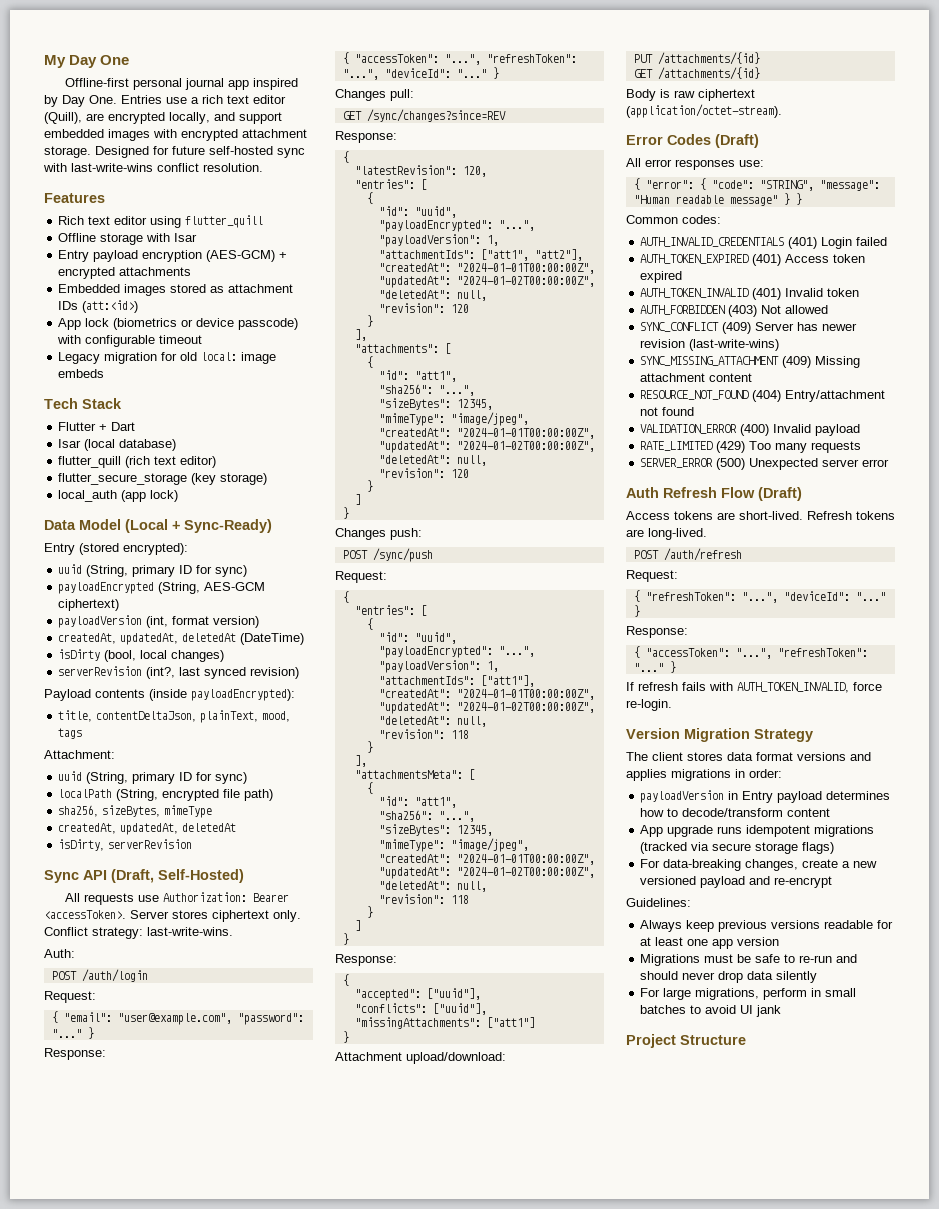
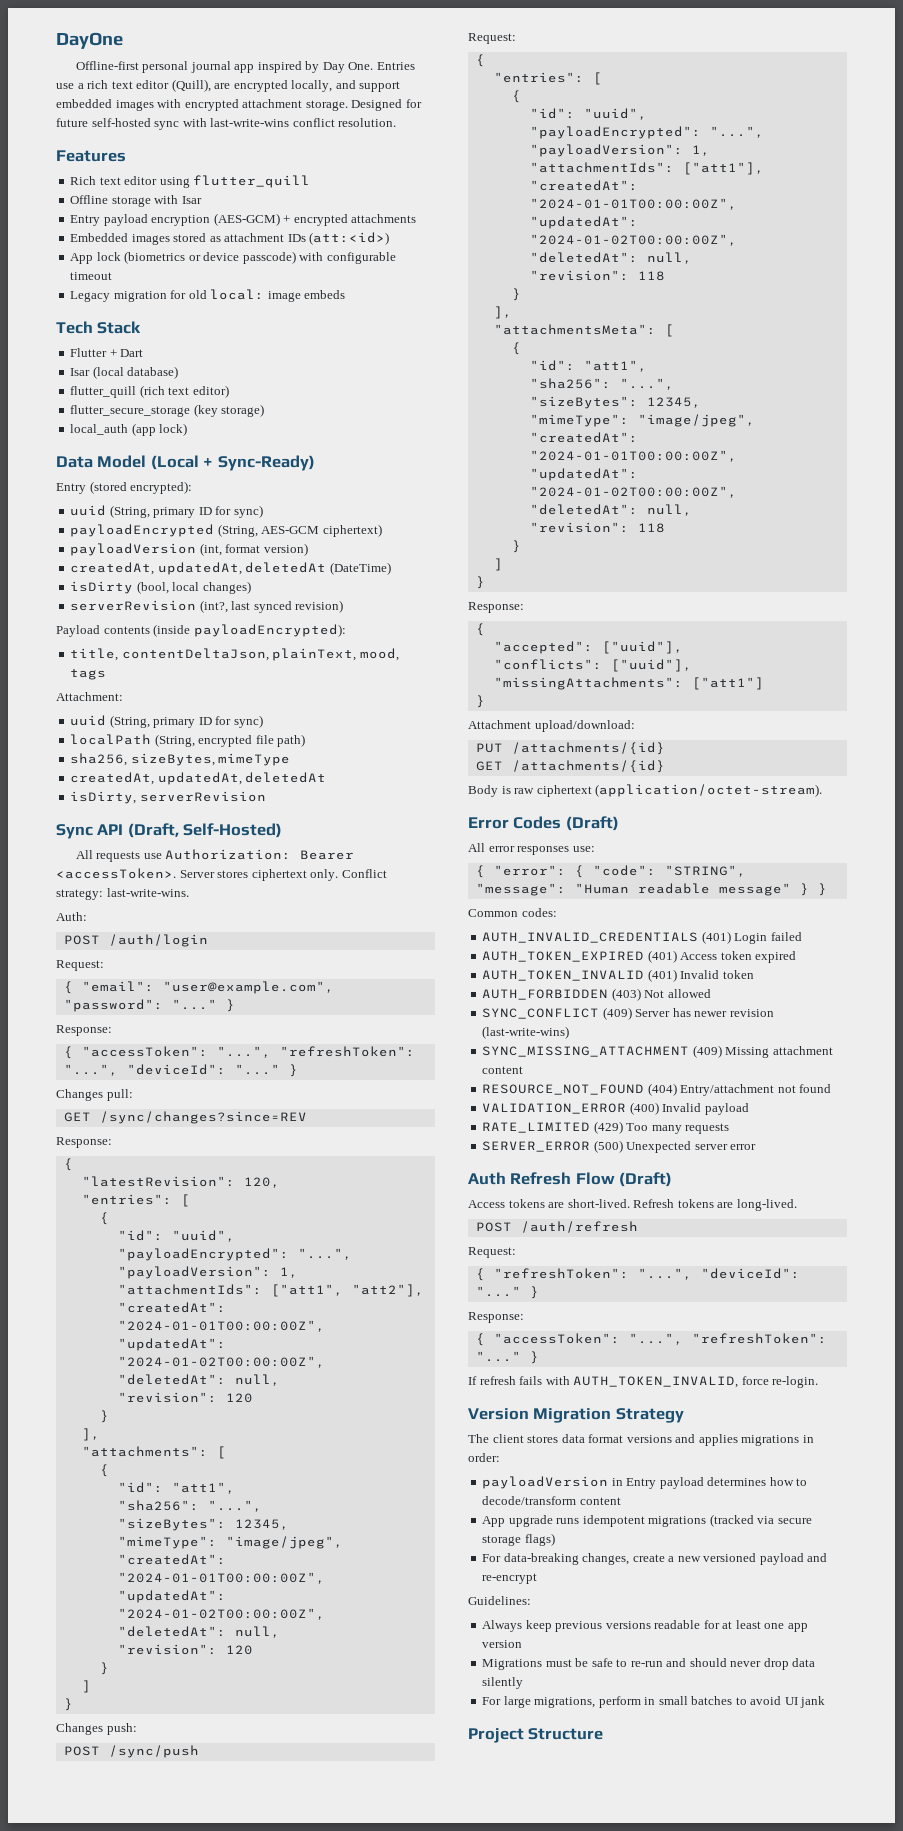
[44,55,130,68] My Day One -> [56,32,123,49] DayOne

